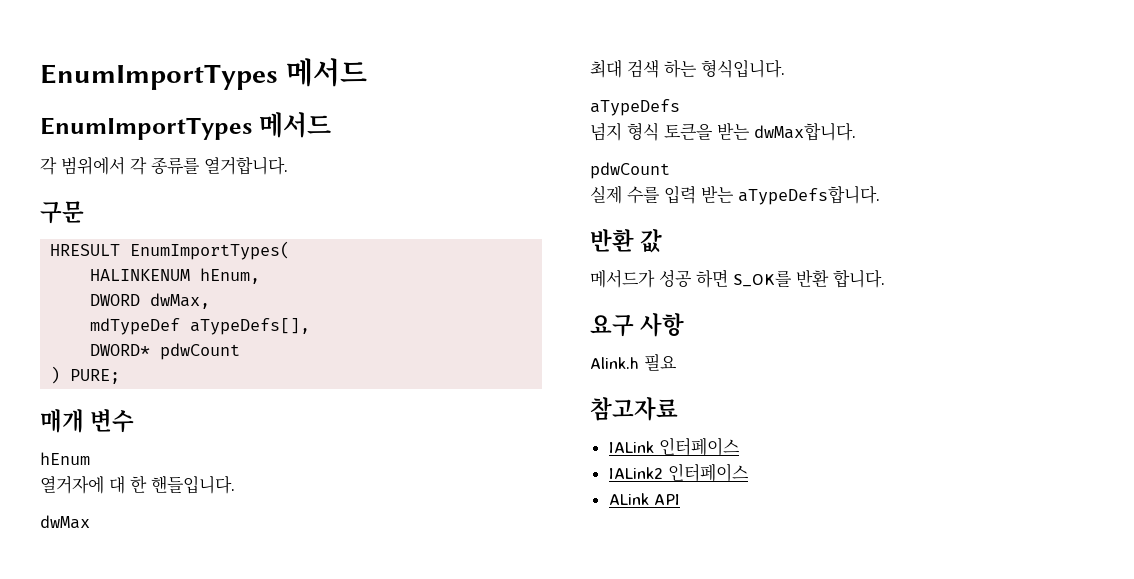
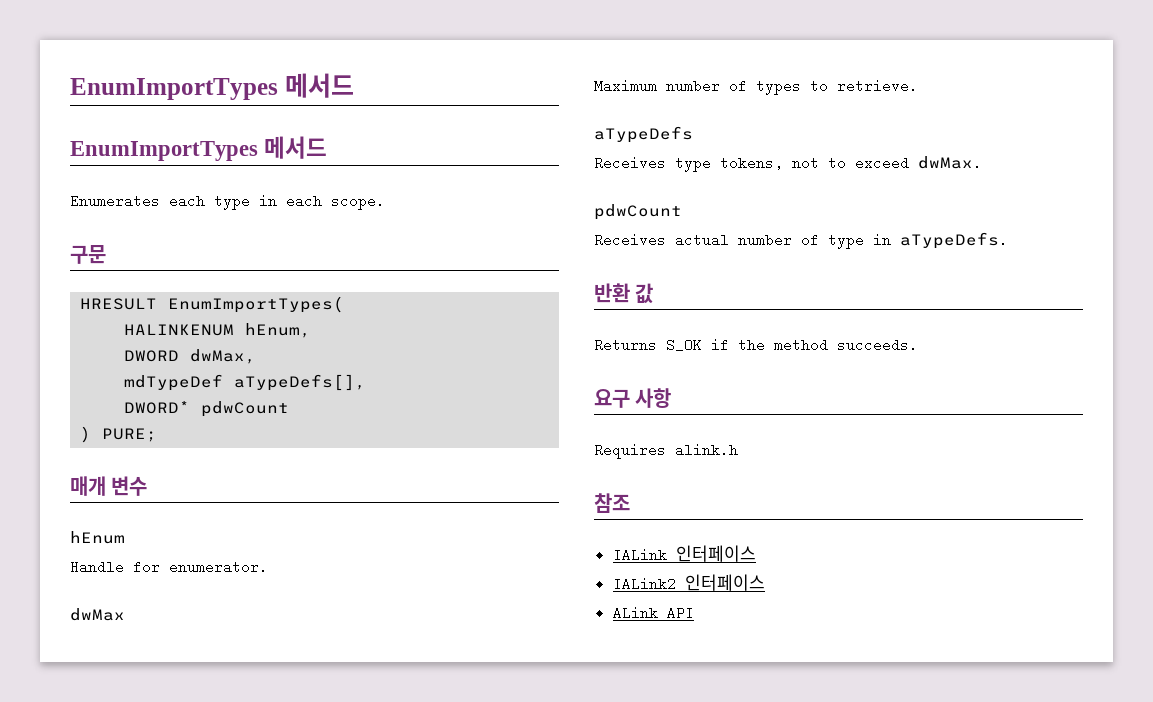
[40,156,288,175] 각 범위에서 각 종류를 열거합니다. -> [70,194,385,210] Enumerates each type in each scope.
[40,475,235,494] [40,515,90,529] [590,59,785,78] [590,99,680,116] [590,122,856,141] [590,162,670,179] [590,185,880,205] [590,229,663,253] [590,269,885,288] 열거자에 대 한 핸들입니다. // dwMax // 최대 검색 하는 형식입니다. // aTypeDefs // 넘지 형식 토큰을 받는 dwMax합니다. // pdwCount // 실제 수를 입력 받는 aTypeDefs합니다. // 반환 값 // 메서드가 성공 하면 S_OK를 반환 합니다. -> [70,560,268,574] [70,608,125,621] [594,79,918,95] [594,126,693,143] [594,156,982,172] [594,204,682,220] [594,232,1008,249] [594,283,654,304] [594,338,918,352] Handle for enumerator. // dwMax // Maximum number of types to retrieve. // aTypeDefs // Receives type tokens, not to exceed dwMax. // pdwCount // Receives actual number of type in aTypeDefs. // 반환 값 // Returns S_OK if the method succeeds.
[590,354,677,371] [590,397,678,421] Alink.h 필요 // 참고자료 -> [594,443,738,459] [594,493,630,513] Requires alink.h // 참조

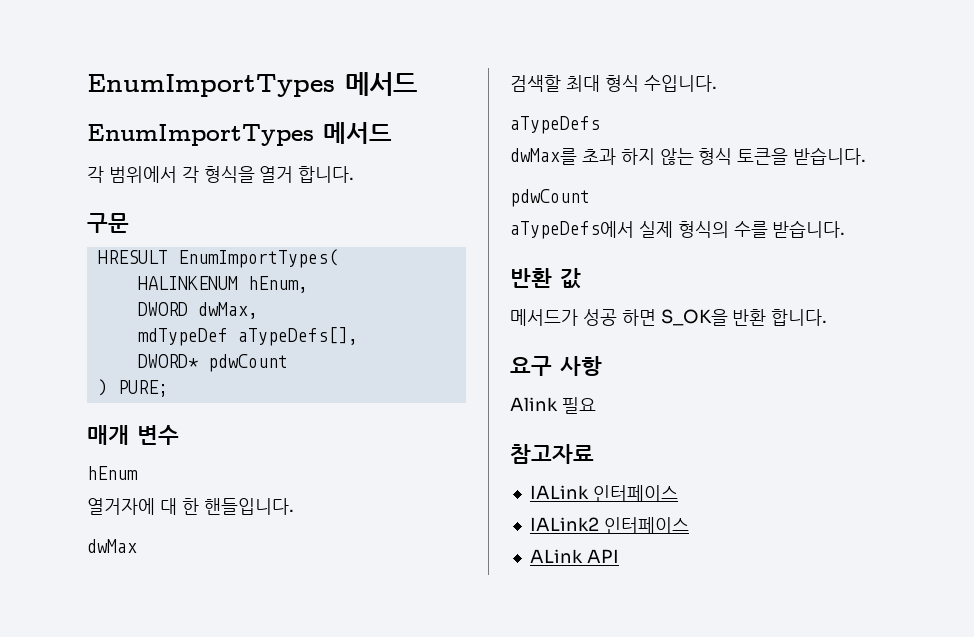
[70,194,385,210] Enumerates each type in each scope. -> [87,166,355,183] 각 범위에서 각 형식을 열거 합니다.
[70,560,268,574] [70,608,125,621] [594,79,918,95] [594,126,693,143] [594,156,982,172] [594,204,682,220] [594,232,1008,249] [594,283,654,304] [594,338,918,352] Handle for enumerator. // dwMax // Maximum number of types to retrieve. // aTypeDefs // Receives type tokens, not to exceed dwMax. // pdwCount // Receives actual number of type in aTypeDefs. // 반환 값 // Returns S_OK if the method succeeds. -> [87,498,294,515] [87,539,137,553] [510,75,717,92] [510,116,600,134] [510,147,867,165] [510,189,590,207] [510,220,846,239] [510,268,581,289] [510,309,828,326] 열거자에 대 한 핸들입니다. // dwMax // 검색할 최대 형식 수입니다. // aTypeDefs // dwMax를 초과 하지 않는 형식 토큰을 받습니다. // pdwCount // aTypeDefs에서 실제 형식의 수를 받습니다. // 반환 값 // 메서드가 성공 하면 S_OK을 반환 합니다.
[594,443,738,459] [594,493,630,513] Requires alink.h // 참조 -> [510,397,596,414] [510,444,594,464] Alink 필요 // 참고자료

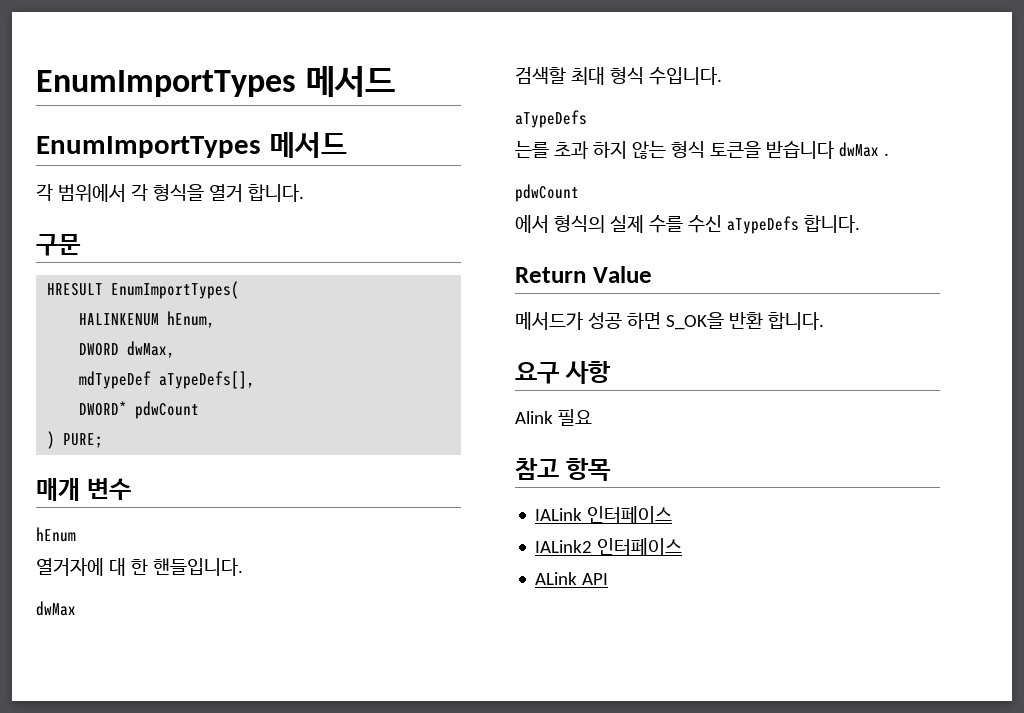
[510,148,577,165] dwMax를 -> [515,141,549,158] 는를
[793,147,867,165] [510,189,590,207] [510,220,846,239] [510,268,581,289] 받습니다. // pdwCount // aTypeDefs에서 실제 형식의 수를 받습니다. // 반환 값 -> [765,141,889,159] [515,184,579,202] [515,215,860,234] [515,266,652,283] 받습니다 dwMax . // pdwCount // 에서 형식의 실제 수를 수신 aTypeDefs 합니다. // Return Value
[510,444,594,464] 참고자료 -> [515,458,611,481] 참고 항목

